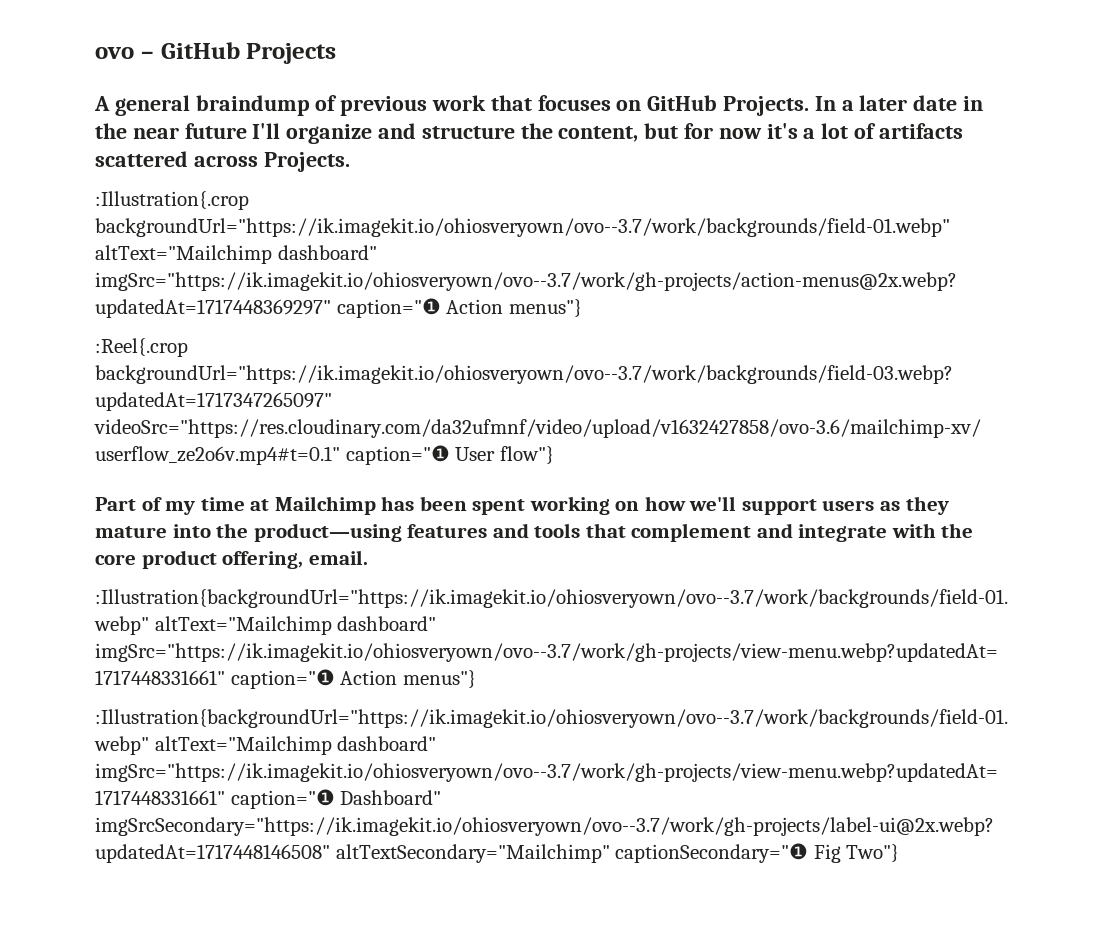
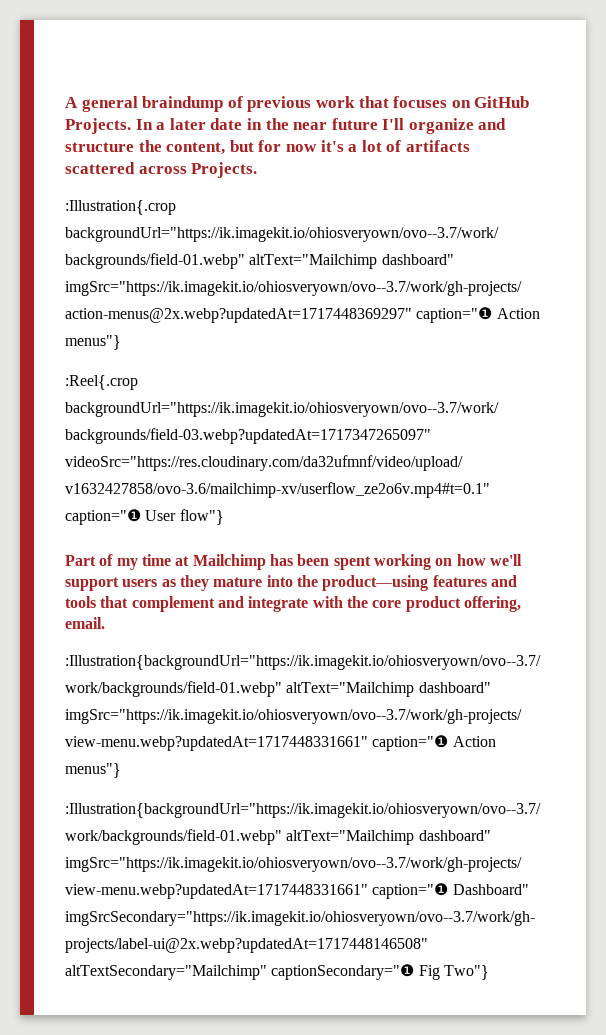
[95,42,337,64] ovo – GitHub Projects // -> (65, 102) none

